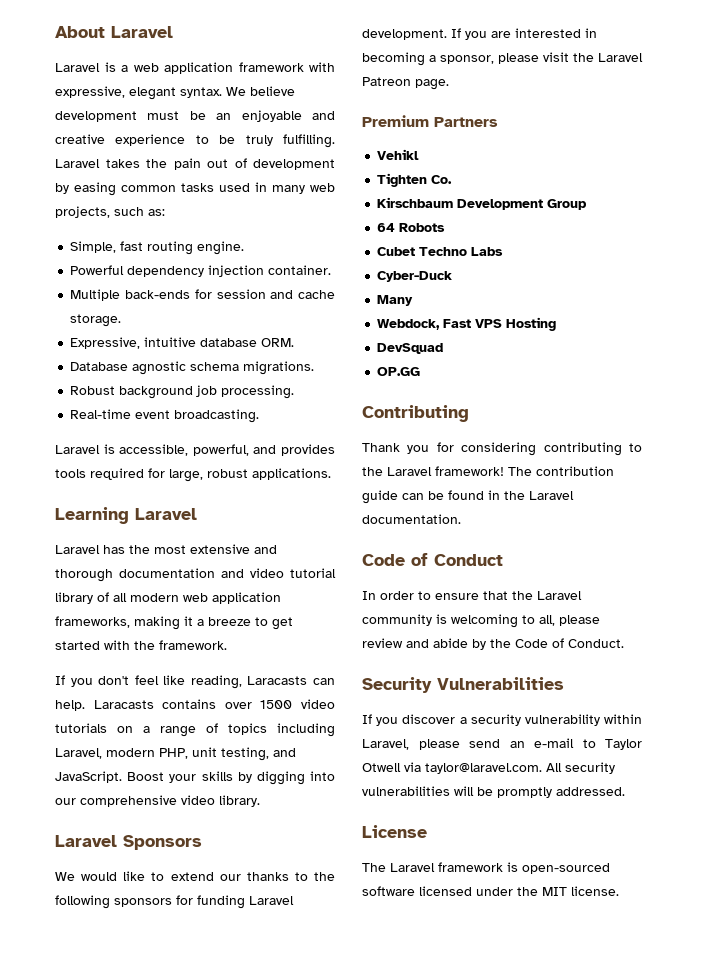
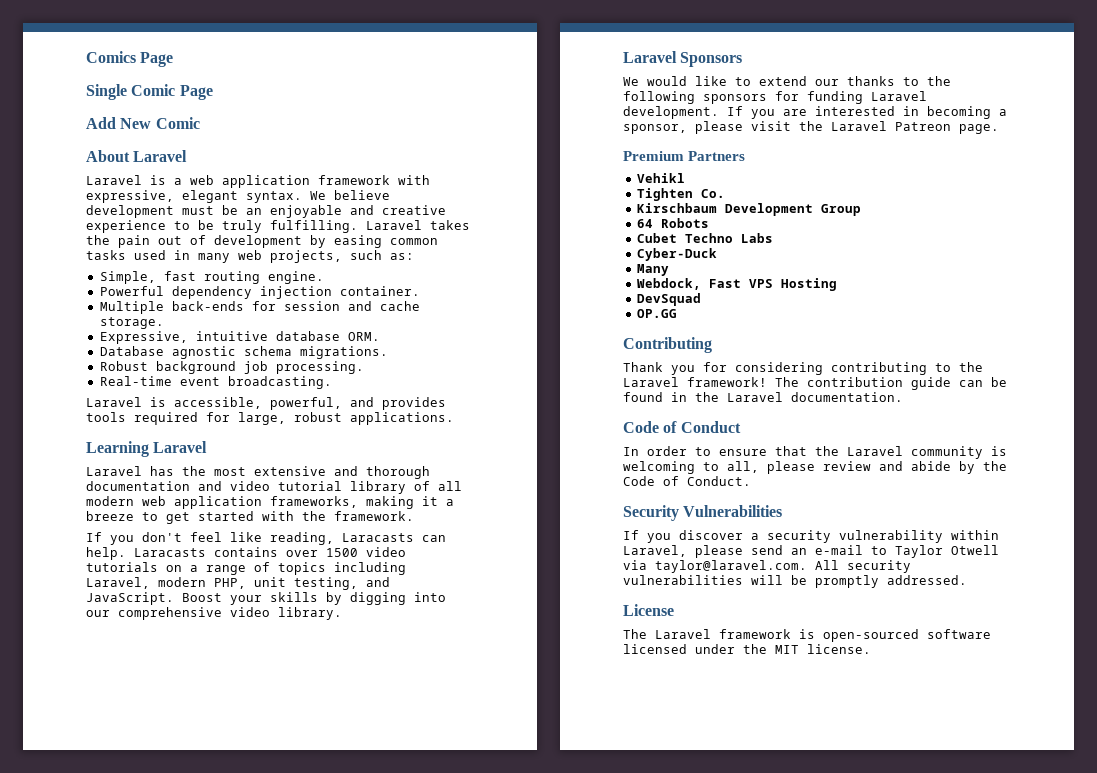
(55, 32) none -> [86,51,174,67] [86,84,213,100] [86,117,200,129] Comics Page // Single Comic Page // Add New Comic //

